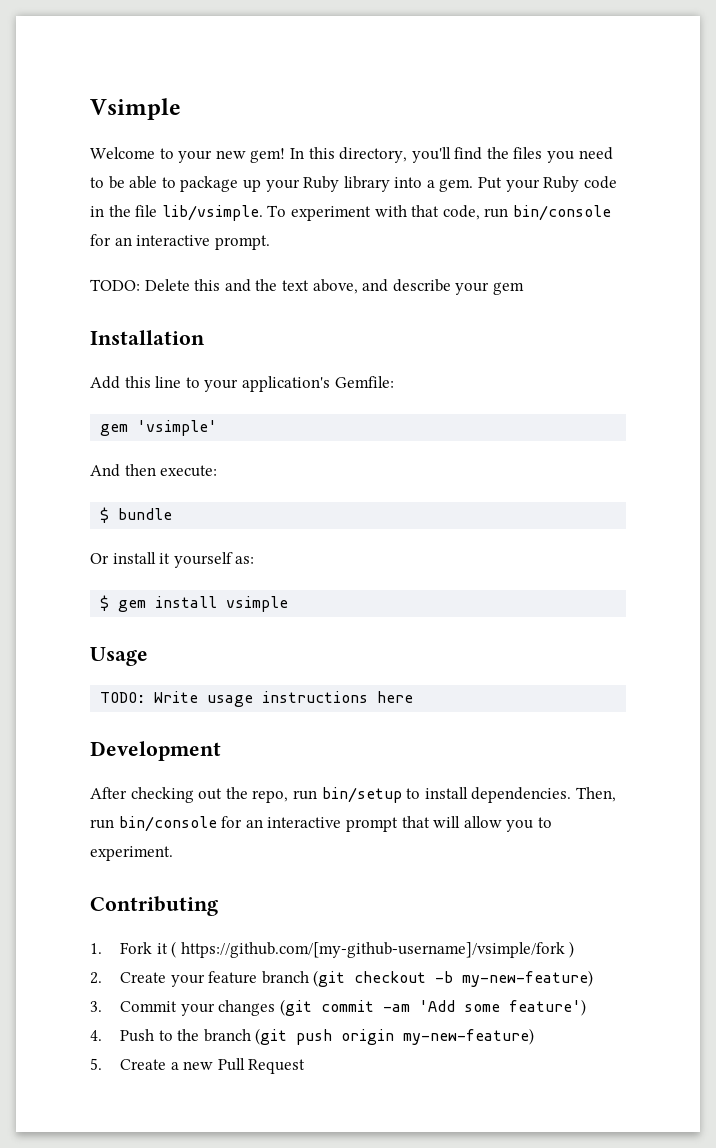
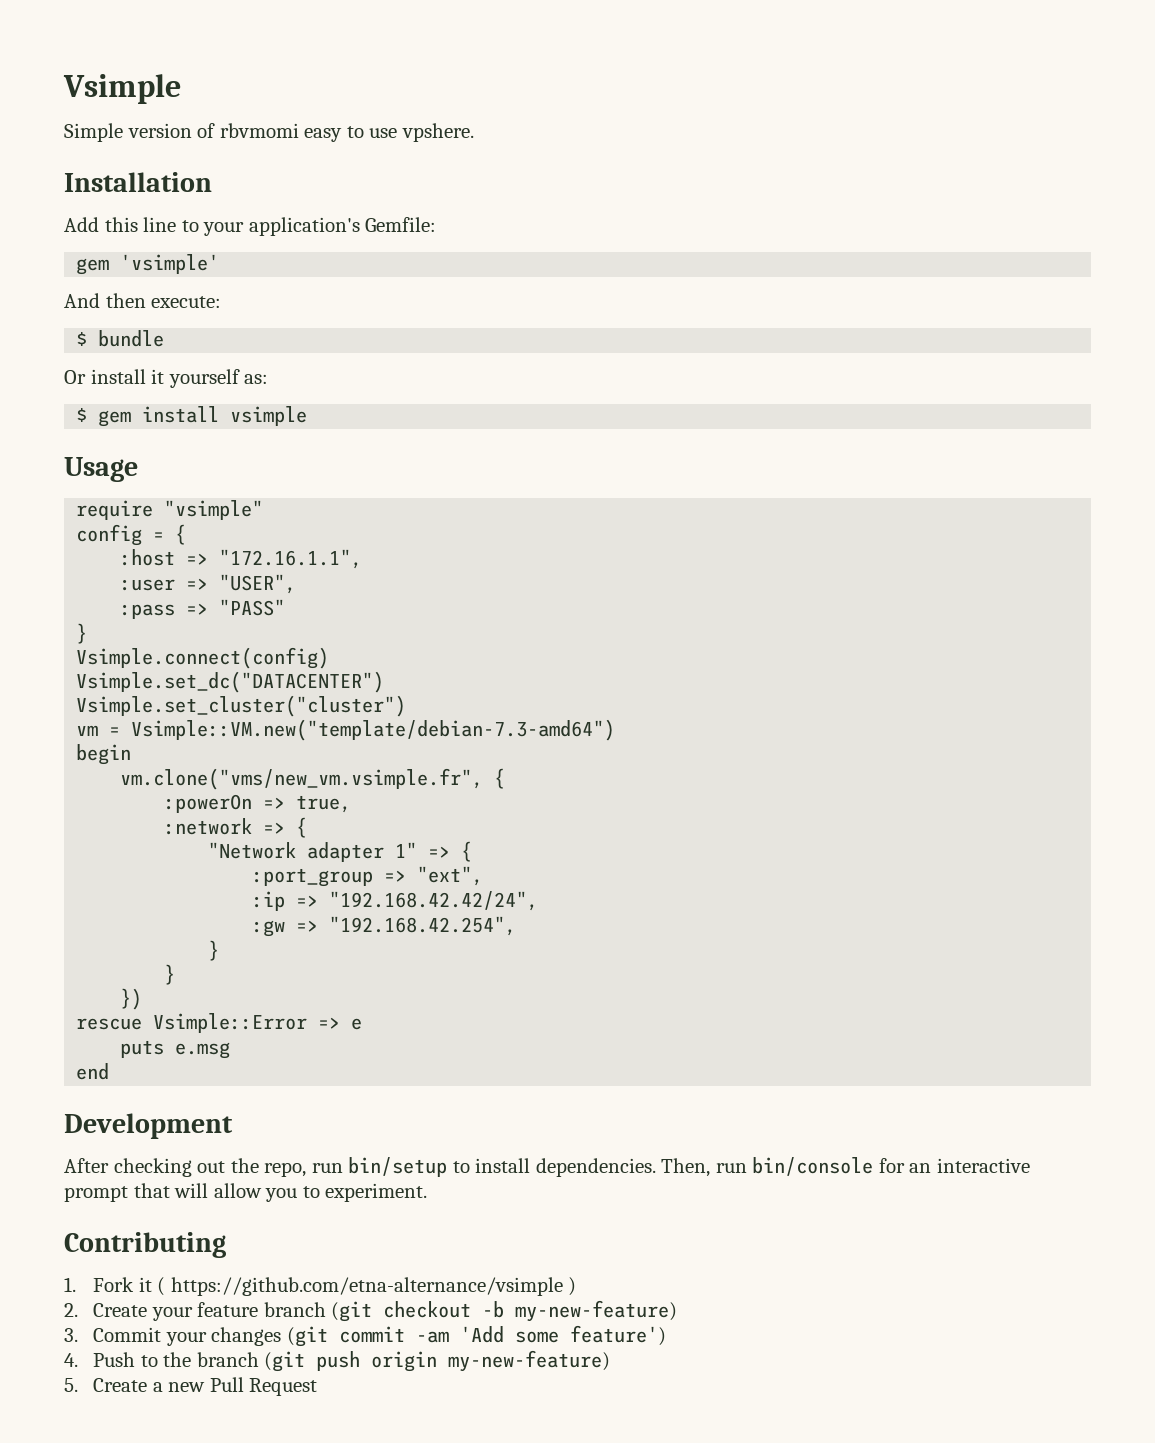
[90,147,613,163] [90,176,617,192] [90,205,611,221] [90,234,270,250] [90,279,524,295] Welcome to your new gem! In this directory, you'll find the files you need to be able to package up your Ruby library into a gem. Put your Ruby code in the file lib/vsimple. To experiment with that code, run bin/console for an interactive prompt. // TODO: Delete this and the text above, and describe your gem -> [64,123,474,142] Simple version of rbvmomi easy to use vpshere.
[100,691,414,707] TODO: Write usage instructions here -> [76,500,264,520] [76,524,187,546] [120,549,363,569] [120,574,297,594] [120,599,286,619] [76,623,88,644] [76,647,330,669] [76,671,385,693] [76,695,407,717] [76,719,616,741] [76,744,132,765] [120,768,506,790] [164,794,352,813] [164,817,308,838] [208,841,473,862] [252,866,484,887] [252,891,539,911] [252,916,517,937] [208,940,220,961] [164,964,176,985] [120,988,143,1010] [76,1013,363,1033] [120,1040,231,1059] [76,1063,110,1080] require "vsimple" // config = { // :host => "172.16.1.1", // :user => "USER", // :pass => "PASS" // } // Vsimple.connect(config) // Vsimple.set_dc("DATACENTER") // Vsimple.set_cluster("cluster") // vm = Vsimple::VM.new("template/debian-7.3-amd64") // begin // vm.clone("vms/new_vm.vsimple.fr", { // :powerOn => true, // :network => { // "Network adapter 1" => { // :port_group => "ext", // :ip => "192.168.42.42/24", // :gw => "192.168.42.254", // } // } // }) // rescue Vsimple::Error => e // puts e.msg // end
[180,942,565,958] https://github.com/[my-github-username]/vsimple/fork -> [170,1277,563,1296] https://github.com/etna-alternance/vsimple

